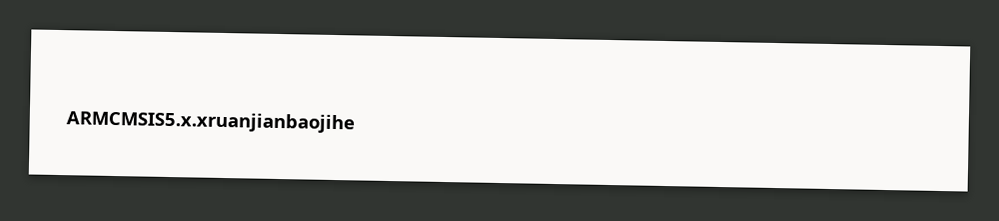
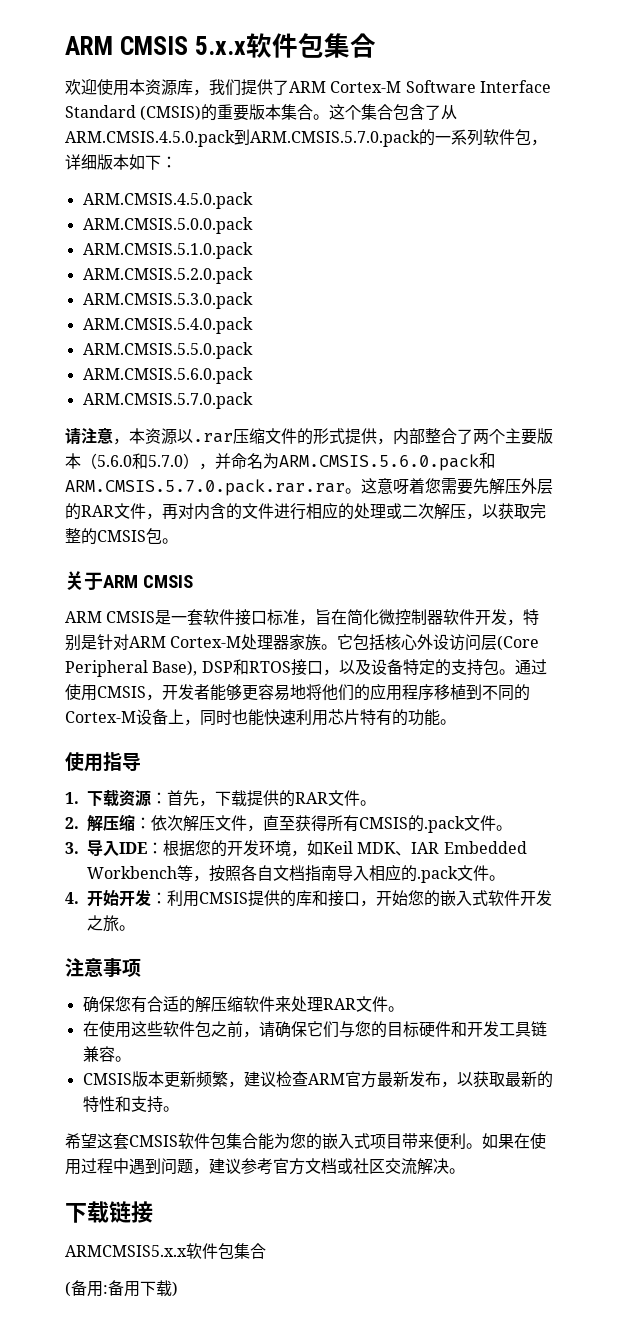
[66,110,355,134] ARMCMSIS5.x.xruanjianbaojihe -> [65,33,376,58] [65,79,551,96] [65,104,458,121] [65,129,547,147] [65,154,177,170] [82,192,253,209] [82,217,253,234] [82,242,253,259] [82,267,253,284] [82,292,253,309] [82,317,253,334] [82,342,253,359] [82,367,253,384] [82,392,253,409] [65,427,553,445] [65,452,496,471] [65,478,553,496] [65,502,546,520] [65,528,178,545] [65,571,194,590] [65,609,540,626] [65,634,540,651] [65,659,547,677] [65,683,530,701] [65,709,456,726] [65,752,141,772] [65,789,376,807] [65,814,512,833] [65,840,527,857] [87,864,505,883] [65,889,552,907] [87,915,135,932] [65,958,141,977] [82,996,404,1013] [82,1021,547,1038] [82,1046,131,1062] [82,1071,553,1088] [82,1096,179,1113] [65,1133,546,1150] [65,1158,465,1175] [65,1201,153,1223] [65,1243,266,1259] [65,1280,178,1297] ARM CMSIS 5.x.x软件包集合 // 欢迎使用本资源库，我们提供了ARM Cortex-M Software Interface Standard (CMSIS)的重要版本集合。这个集合包含了从ARM.CMSIS.4.5.0.pack到ARM.CMSIS.5.7.0.pack的一系列软件包，详细版本如下： // ARM.CMSIS.4.5.0.pack // ARM.CMSIS.5.0.0.pack // ARM.CMSIS.5.1.0.pack // ARM.CMSIS.5.2.0.pack // ARM.CMSIS.5.3.0.pack // ARM.CMSIS.5.4.0.pack // ARM.CMSIS.5.5.0.pack // ARM.CMSIS.5.6.0.pack // ARM.CMSIS.5.7.0.pack // 请注意，本资源以.rar压缩文件的形式提供，内部整合了两个主要版本（5.6.0和5.7.0），并命名为ARM.CMSIS.5.6.0.pack和ARM.CMSIS.5.7.0.pack.rar.rar。这意呀着您需要先解压外层的RAR文件，再对内含的文件进行相应的处理或二次解压，以获取完整的CMSIS包。 // 关于ARM CMSIS // ARM CMSIS是一套软件接口标准，旨在简化微控制器软件开发，特别是针对ARM Cortex-M处理器家族。它包括核心外设访问层(Core Peripheral Base), DSP和RTOS接口，以及设备特定的支持包。通过使用CMSIS，开发者能够更容易地将他们的应用程序移植到不同的Cortex-M设备上，同时也能快速利用芯片特有的功能。 // 使用指导 // 1.下载资源：首先，下载提供的RAR文件。 // 2.解压缩：依次解压文件，直至获得所有CMSIS的.pack文件。 // 3.导入IDE：根据您的开发环境，如Keil MDK、IAR Embedded Workbench等，按照各自文档指南导入相应的.pack文件。 // 4.开始开发：利用CMSIS提供的库和接口，开始您的嵌入式软件开发之旅。 // 注意事项 // 确保您有合适的解压缩软件来处理RAR文件。 // 在使用这些软件包之前，请确保它们与您的目标硬件和开发工具链兼容。 // CMSIS版本更新频繁，建议检查ARM官方最新发布，以获取最新的特性和支持。 // 希望这套CMSIS软件包集合能为您的嵌入式项目带来便利。如果在使用过程中遇到问题，建议参考官方文档或社区交流解决。 // 下载链接 // ARMCMSIS5.x.x软件包集合 // (备用:备用下载)

